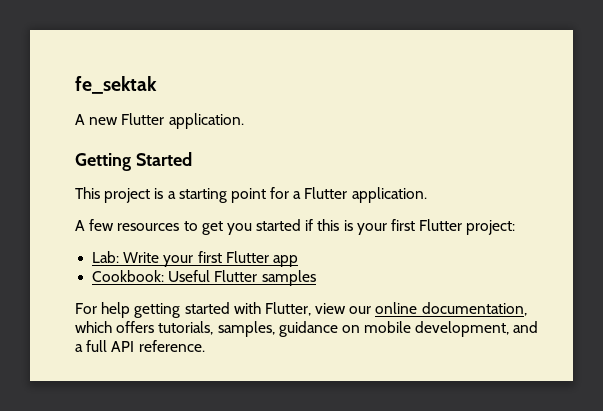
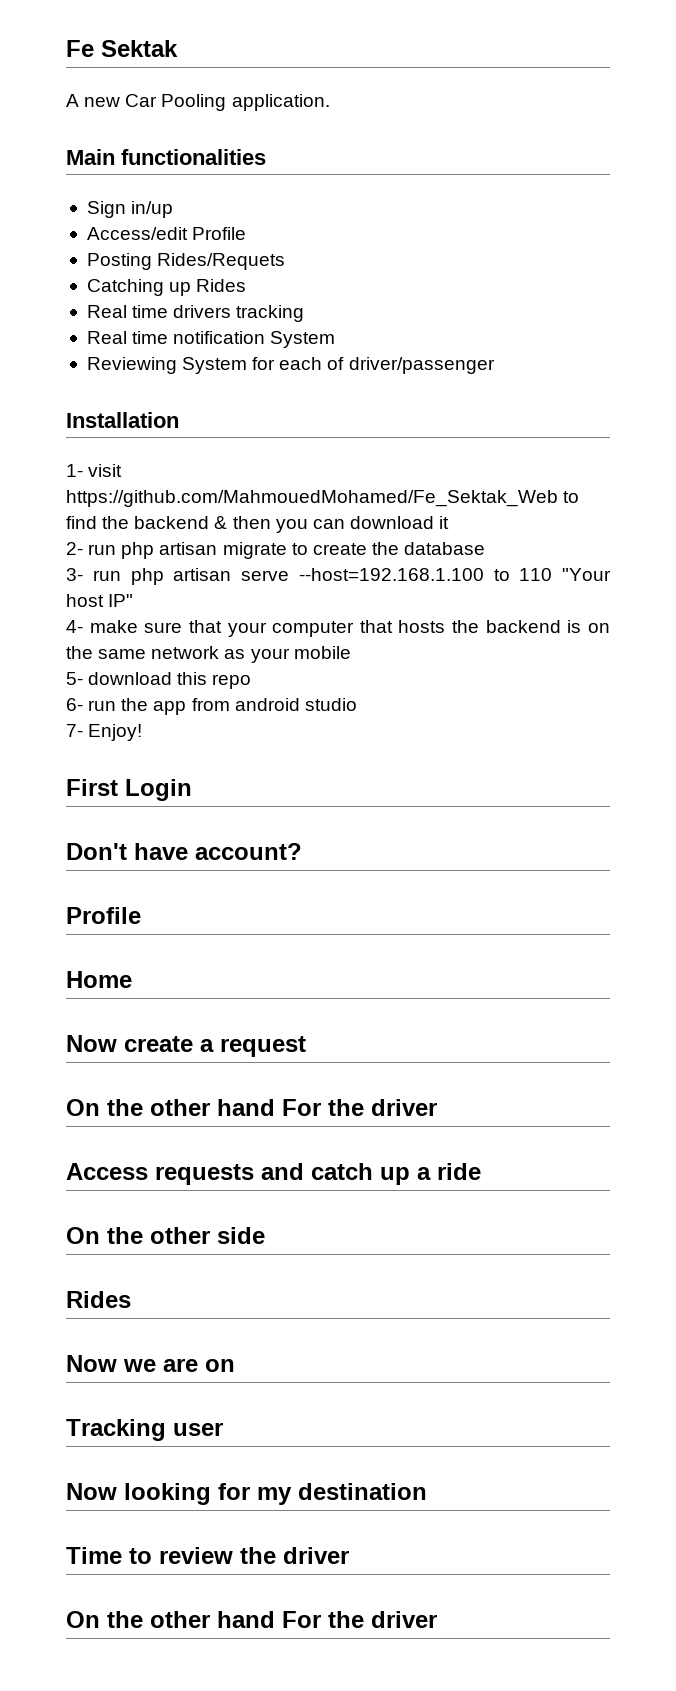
[75,76,157,94] fe_sektak -> [66,40,178,57] Fe Sektak
[121,113,244,129] [75,152,192,171] [75,187,427,203] [75,219,516,235] [92,251,298,267] [92,270,316,286] [75,302,527,318] [75,321,539,337] [75,340,205,352] Flutter application. // Getting Started // This project is a starting point for a Flutter application. // A few resources to get you started if this is your first Flutter project: // Lab: Write your first Flutter app // Cookbook: Useful Flutter samples // For help getting started with Flutter, view our online documentation, which offers tutorials, samples, guidance on mobile development, and a full API reference. -> [125,94,330,111] [66,149,266,165] [86,201,174,218] [86,227,247,240] [86,253,286,270] [86,279,247,296] [86,305,305,322] [86,331,336,348] [86,357,495,374] [66,412,179,428] [66,464,123,477] [66,490,580,507] [66,516,450,533] [66,542,486,559] [66,568,611,585] [66,594,134,607] [66,620,610,637] [66,646,351,663] [66,672,252,689] [66,698,357,715] [66,724,143,741] [66,779,192,801] [66,843,302,860] [66,907,141,924] [66,971,132,988] [66,1035,306,1057] [66,1099,437,1116] [66,1163,481,1185] [66,1227,265,1244] [66,1291,131,1308] [66,1355,235,1372] [66,1419,223,1441] [66,1483,427,1505] [66,1547,349,1564] [66,1611,437,1628] Car Pooling application. // Main functionalities // Sign in/up // Access/edit Profile // Posting Rides/Requets // Catching up Rides // Real time drivers tracking // Real time notification System // Reviewing System for each of driver/passenger // Installation // 1- visit https://github.com/MahmouedMohamed/Fe_Sektak_Web to find the backend & then you can download it // 2- run php artisan migrate to create the database // 3- run php artisan serve --host=192.168.1.100 to 110 "Your host IP" // 4- make sure that your computer that hosts the backend is on the same network as your mobile // 5- download this repo // 6- run the app from android studio // 7- Enjoy! // First Login // Don't have account? // Profile // Home // Now create a request // On the other hand For the driver // Access requests and catch up a ride // On the other side // Rides // Now we are on // Tracking user // Now looking for my destination // Time to review the driver // On the other hand For the driver

